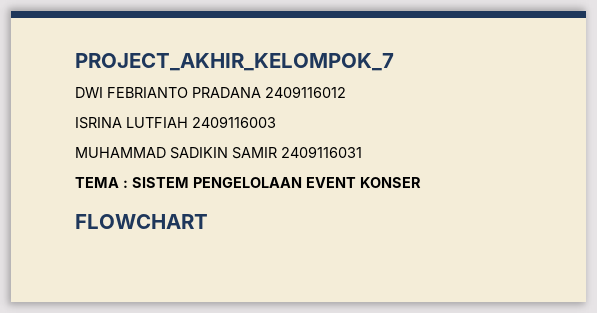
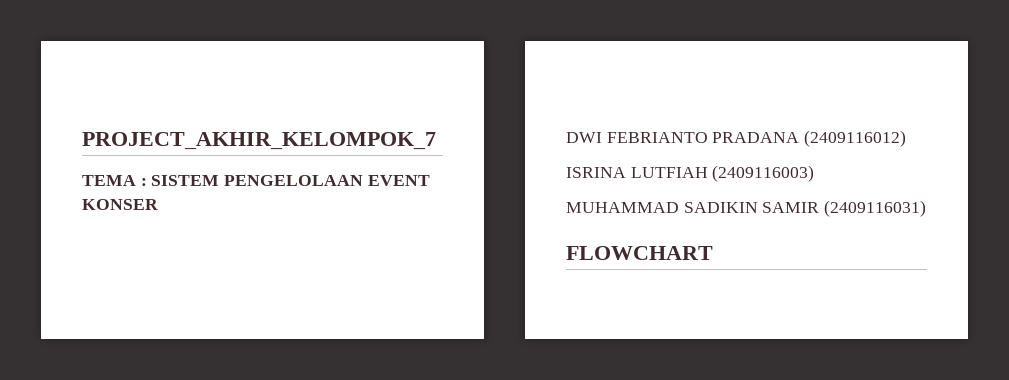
[75,86,346,98] [75,116,276,129] [75,146,362,159] // DWI FEBRIANTO PRADANA 2409116012 // ISRINA LUTFIAH 2409116003 // MUHAMMAD SADIKIN SAMIR 2409116031 -> (436, 141) none
(421, 182) none -> [566,130,907,147] [566,165,815,182] [566,200,927,217] // DWI FEBRIANTO PRADANA (2409116012) // ISRINA LUTFIAH (2409116003) // MUHAMMAD SADIKIN SAMIR (2409116031)

